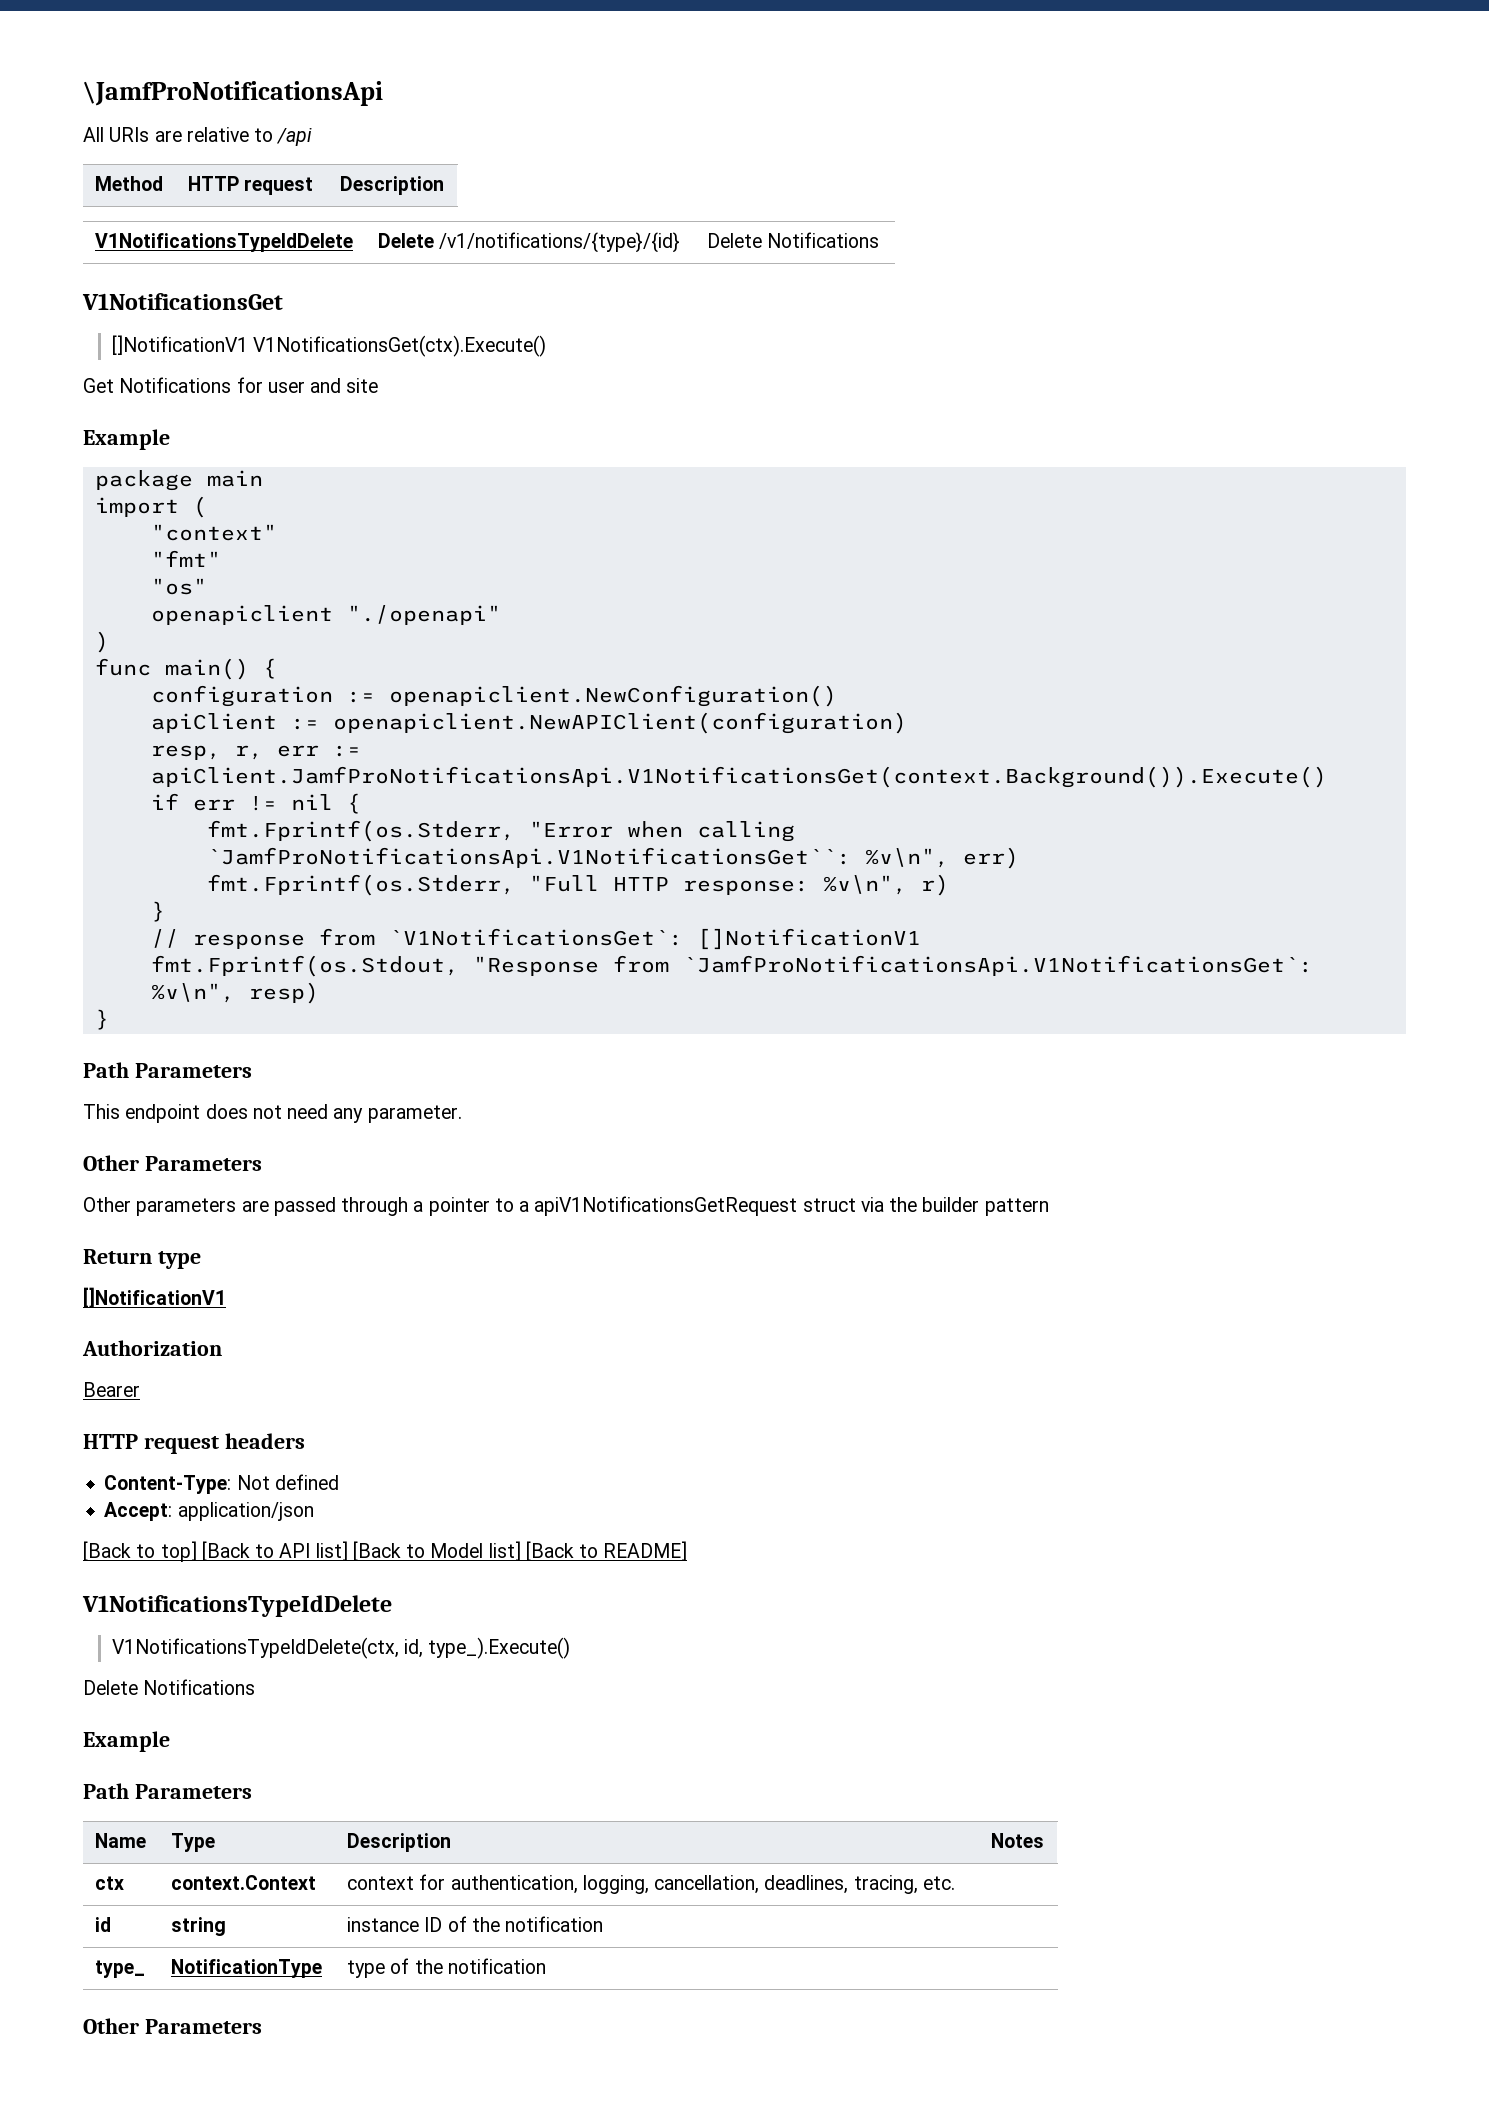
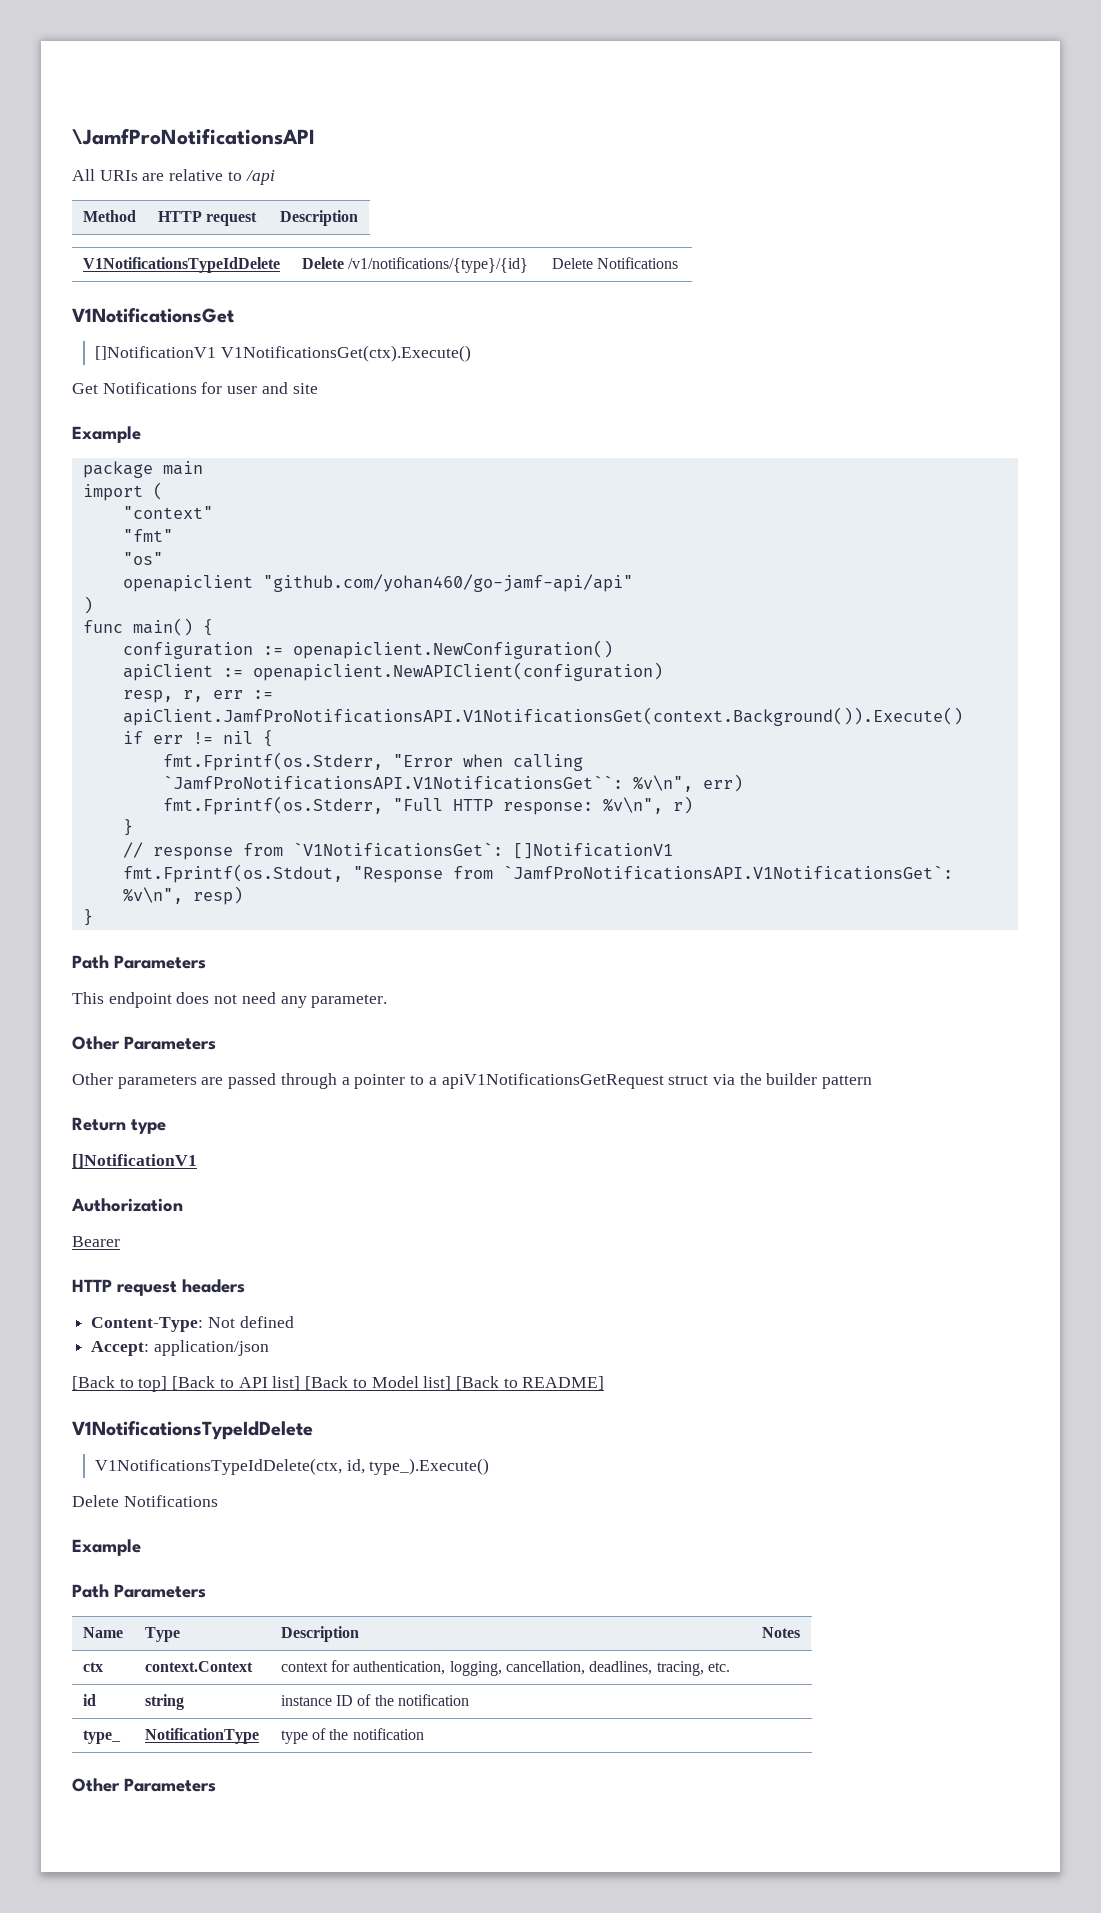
[83,81,383,106] \JamfProNotificationsApi -> [72,128,315,145] \JamfProNotificationsAPI
[346,605,501,625] "./openapi" -> [262,574,633,592] "github.com/yohan460/go-jamf-api/api"
[150,766,1327,788] apiClient.JamfProNotificationsApi.V1NotificationsGet(context.Background()).Execute() -> [122,707,963,726] apiClient.JamfProNotificationsAPI.V1NotificationsGet(context.Background()).Execute()
[206,847,851,868] `JamfProNotificationsApi.V1NotificationsGet``: -> [162,775,623,790] `JamfProNotificationsAPI.V1NotificationsGet``:
[682,955,1313,976] `JamfProNotificationsApi.V1NotificationsGet`: -> [502,865,953,880] `JamfProNotificationsAPI.V1NotificationsGet`:

